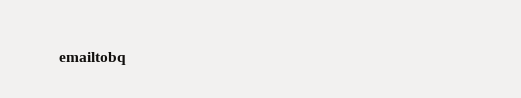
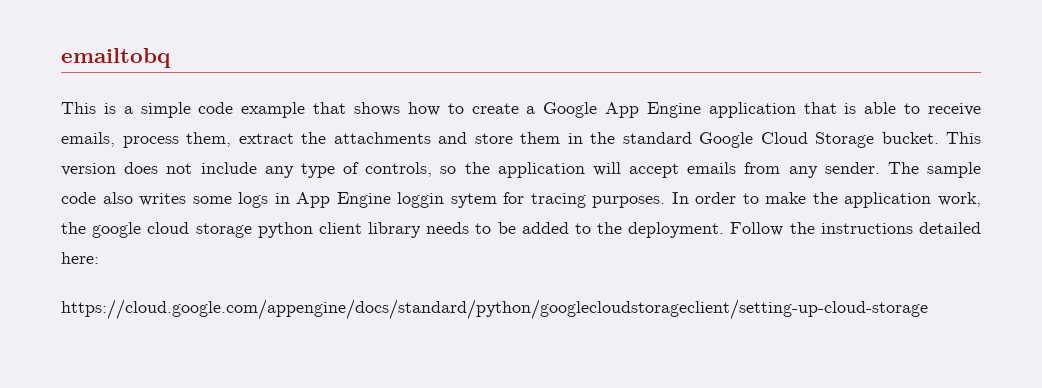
(126, 58) none -> [61,102,982,118] [61,132,981,148] [61,162,981,178] [61,192,981,208] [61,222,981,238] [61,252,99,264] [61,299,928,320] // This is a simple code example that shows how to create a Google App Engine application that is able to receive emails, process them, extract the attachments and store them in the standard Google Cloud Storage bucket. This version does not include any type of controls, so the application will accept emails from any sender. The sample code also writes some logs in App Engine loggin sytem for tracing purposes. In order to make the application work, the google cloud storage python client library needs to be added to the deployment. Follow the instructions detailed here: // https://cloud.google.com/appengine/docs/standard/python/googlecloudstorageclient/setting-up-cloud-storage

